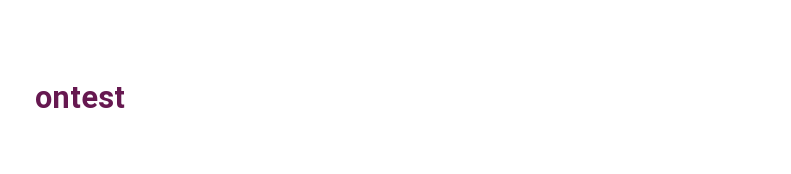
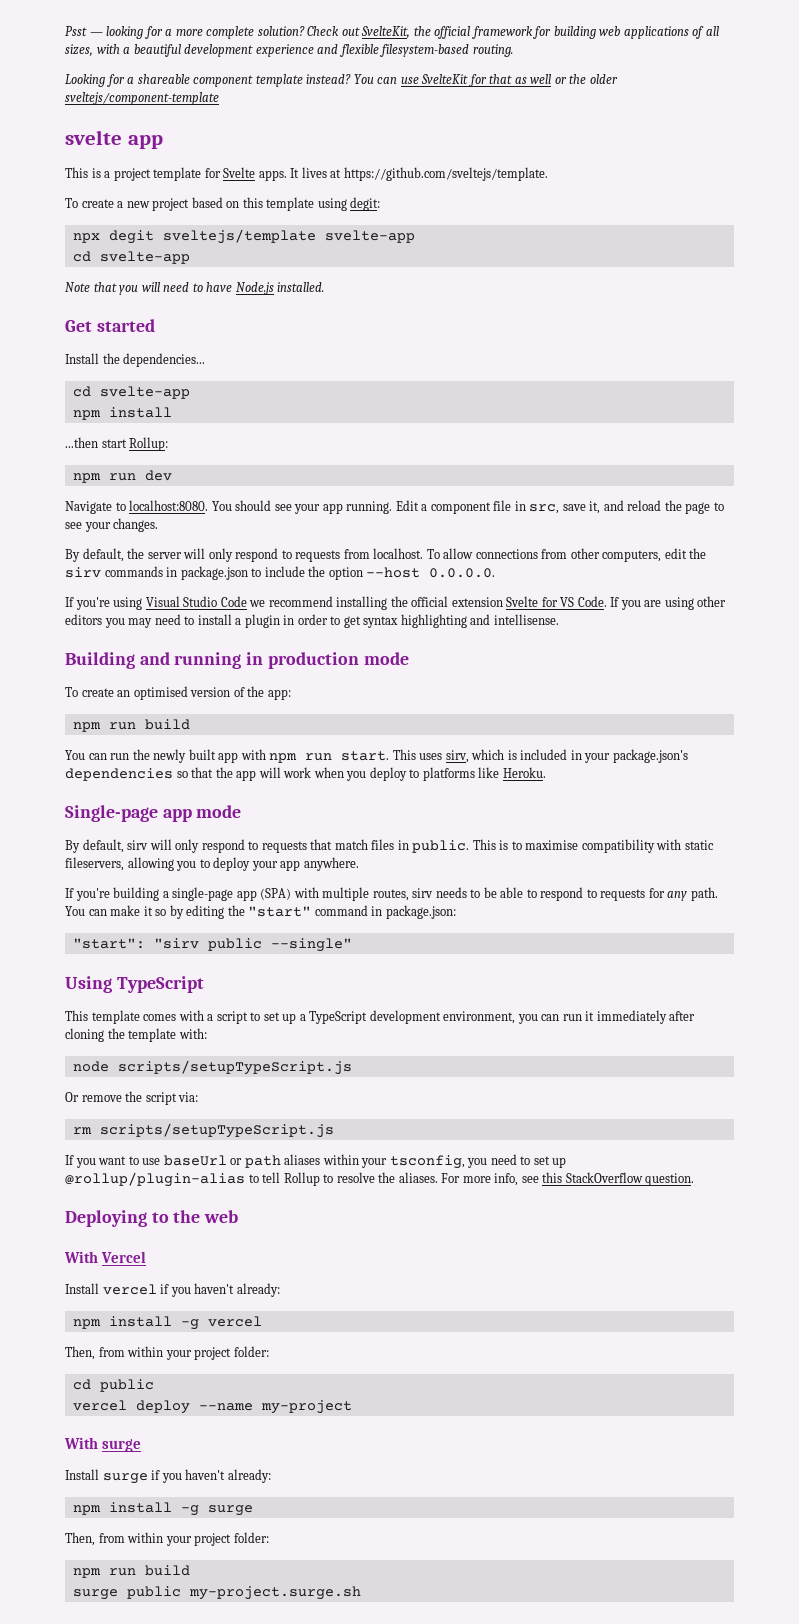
[35,87,125,108] ontest -> [65,26,719,39] [65,44,513,57] [65,74,618,87] [65,92,219,105] [65,130,163,149] [65,167,548,181] [65,197,381,211] [72,229,415,244] [72,251,190,264] [65,282,325,295] [65,319,155,332] [65,353,206,367] [72,386,190,399] [72,407,172,420] [65,437,169,451] [72,470,172,483] [65,500,724,514] [65,518,159,532] [65,548,707,562] [65,566,496,580] [65,596,727,610] [65,614,559,628] [65,652,409,669] [65,686,291,700] [72,719,190,732] [65,749,688,763] [65,767,546,781] [65,805,242,822] [65,839,714,853] [65,857,359,871] [65,887,718,901] [65,905,456,919] [72,938,352,952] [65,976,204,993] [65,1010,696,1024] [65,1028,207,1042] [72,1060,352,1075] [65,1091,199,1105] [72,1123,334,1138] [65,1154,567,1169] [65,1172,695,1187] [65,1210,239,1227] [64,1251,147,1263] [65,1283,280,1297] [72,1316,262,1330] [65,1346,269,1360] [72,1379,154,1392] [72,1400,352,1414] [64,1437,142,1452] [65,1469,271,1484] [72,1502,253,1516] [65,1532,269,1546] [72,1565,190,1578] [72,1586,361,1600] Psst — looking for a more complete solution? Check out SvelteKit, the official framework for building web applications of all sizes, with a beautiful development experience and flexible filesystem-based routing. // Looking for a shareable component template instead? You can use SvelteKit for that as well or the older sveltejs/component-template // svelte app // This is a project template for Svelte apps. It lives at https://github.com/sveltejs/template. // To create a new project based on this template using degit: // npx degit sveltejs/template svelte-app // cd svelte-app // Note that you will need to have Node.js installed. // Get started // Install the dependencies... // cd svelte-app // npm install // ...then start Rollup: // npm run dev // Navigate to localhost:8080. You should see your app running. Edit a component file in src, save it, and reload the page to see your changes. // By default, the server will only respond to requests from localhost. To allow connections from other computers, edit the sirv commands in package.json to include the option --host 0.0.0.0. // If you're using Visual Studio Code we recommend installing the official extension Svelte for VS Code. If you are using other editors you may need to install a plugin in order to get syntax highlighting and intellisense. // Building and running in production mode // To create an optimised version of the app: // npm run build // You can run the newly built app with npm run start. This uses sirv, which is included in your package.json's dependencies so that the app will work when you deploy to platforms like Heroku. // Single-page app mode // By default, sirv will only respond to requests that match files in public. This is to maximise compatibility with static fileservers, allowing you to deploy your app anywhere. // If you're building a single-page app (SPA) with multiple routes, sirv needs to be able to respond to requests for any path. You can make it so by editing the "start" command in package.json: // "start": "sirv public --single" // Using TypeScript // This template comes with a script to set up a TypeScript development environment, you can run it immediately after cloning the template with: // node scripts/setupTypeScript.js // Or remove the script via: // rm scripts/setupTypeScript.js // If you want to use baseUrl or path aliases within your tsconfig, you need to set up @rollup/plugin-alias to tell Rollup to resolve the aliases. For more info, see this StackOverflow question. // Deploying to the web // With Vercel // Install vercel if you haven't already: // npm install -g vercel // Then, from within your project folder: // cd public // vercel deploy --name my-project // With surge // Install surge if you haven't already: // npm install -g surge // Then, from within your project folder: // npm run build // surge public my-project.surge.sh

